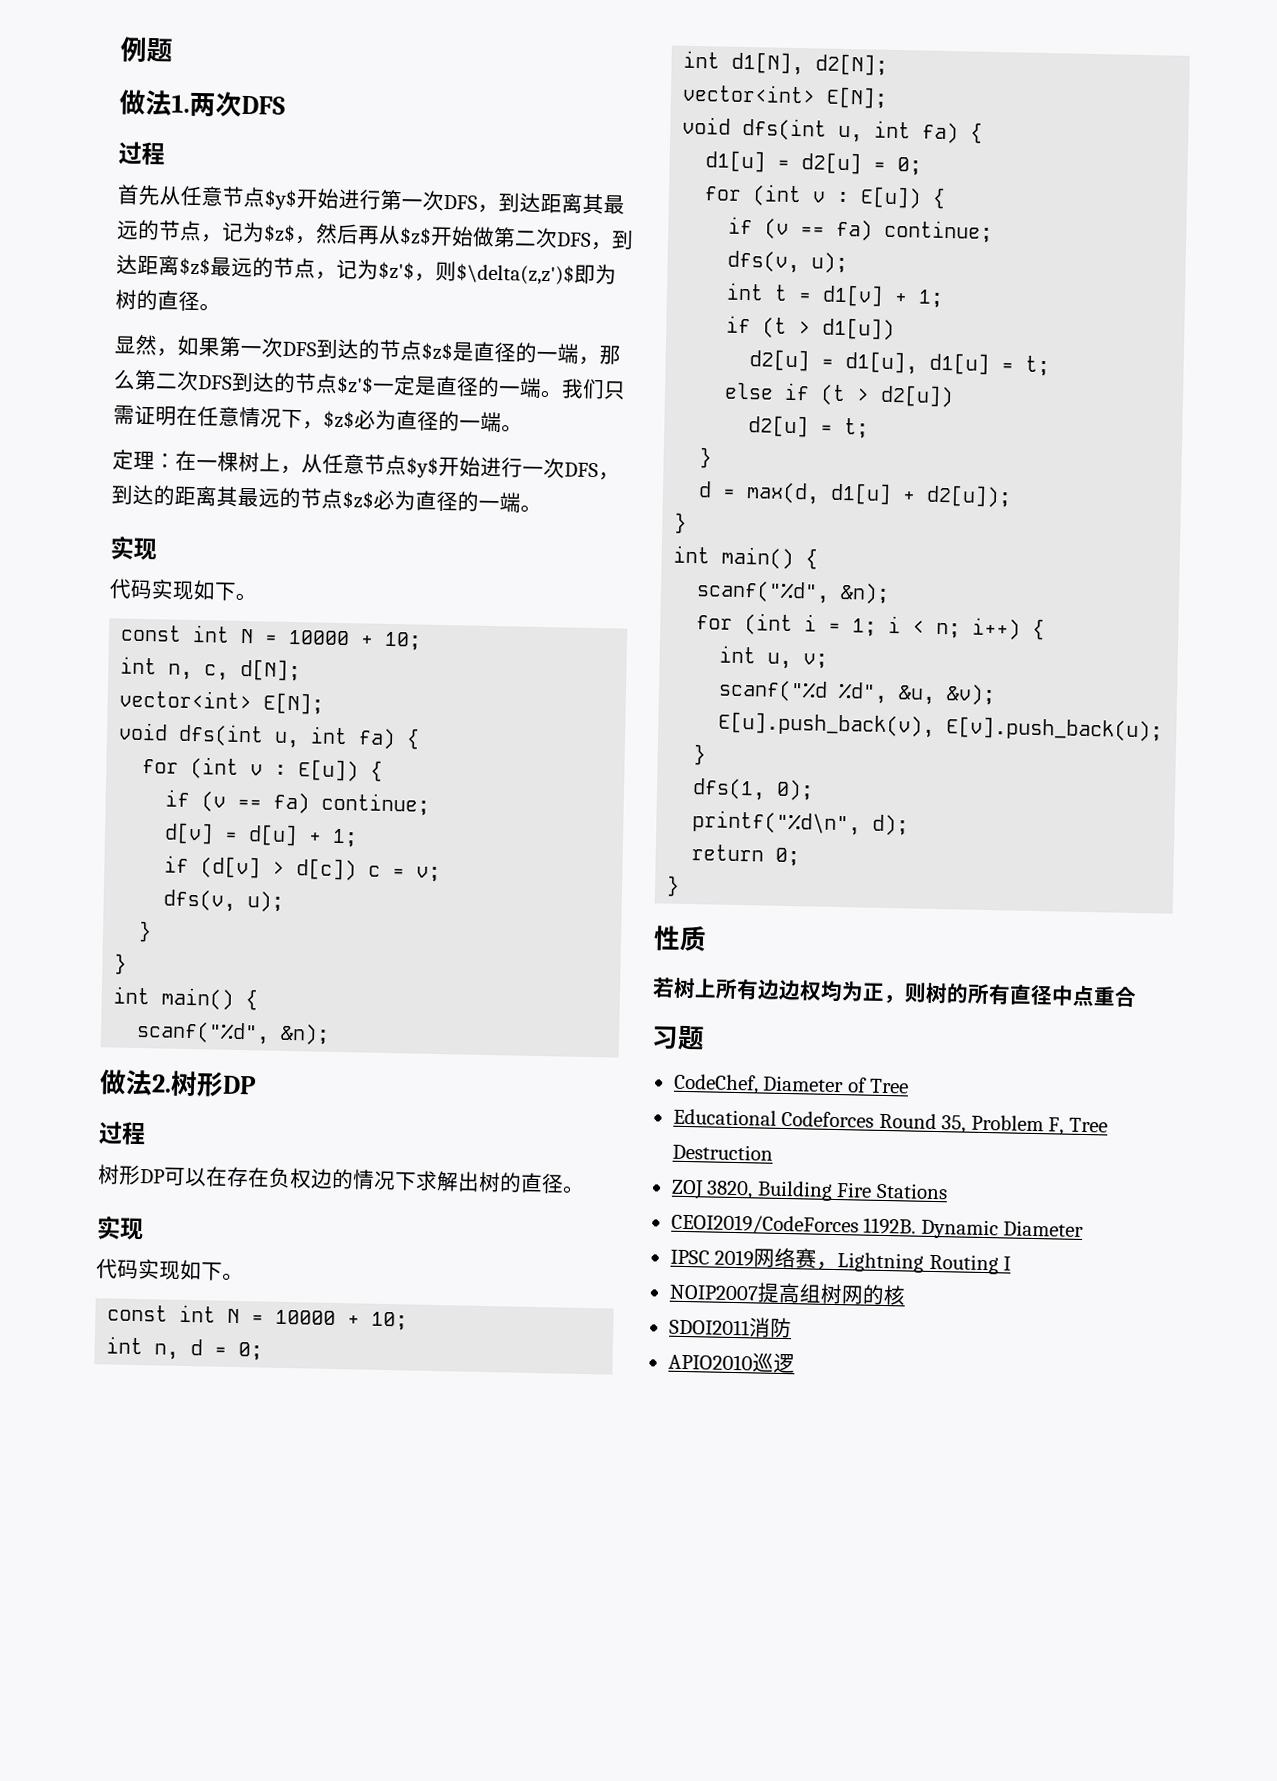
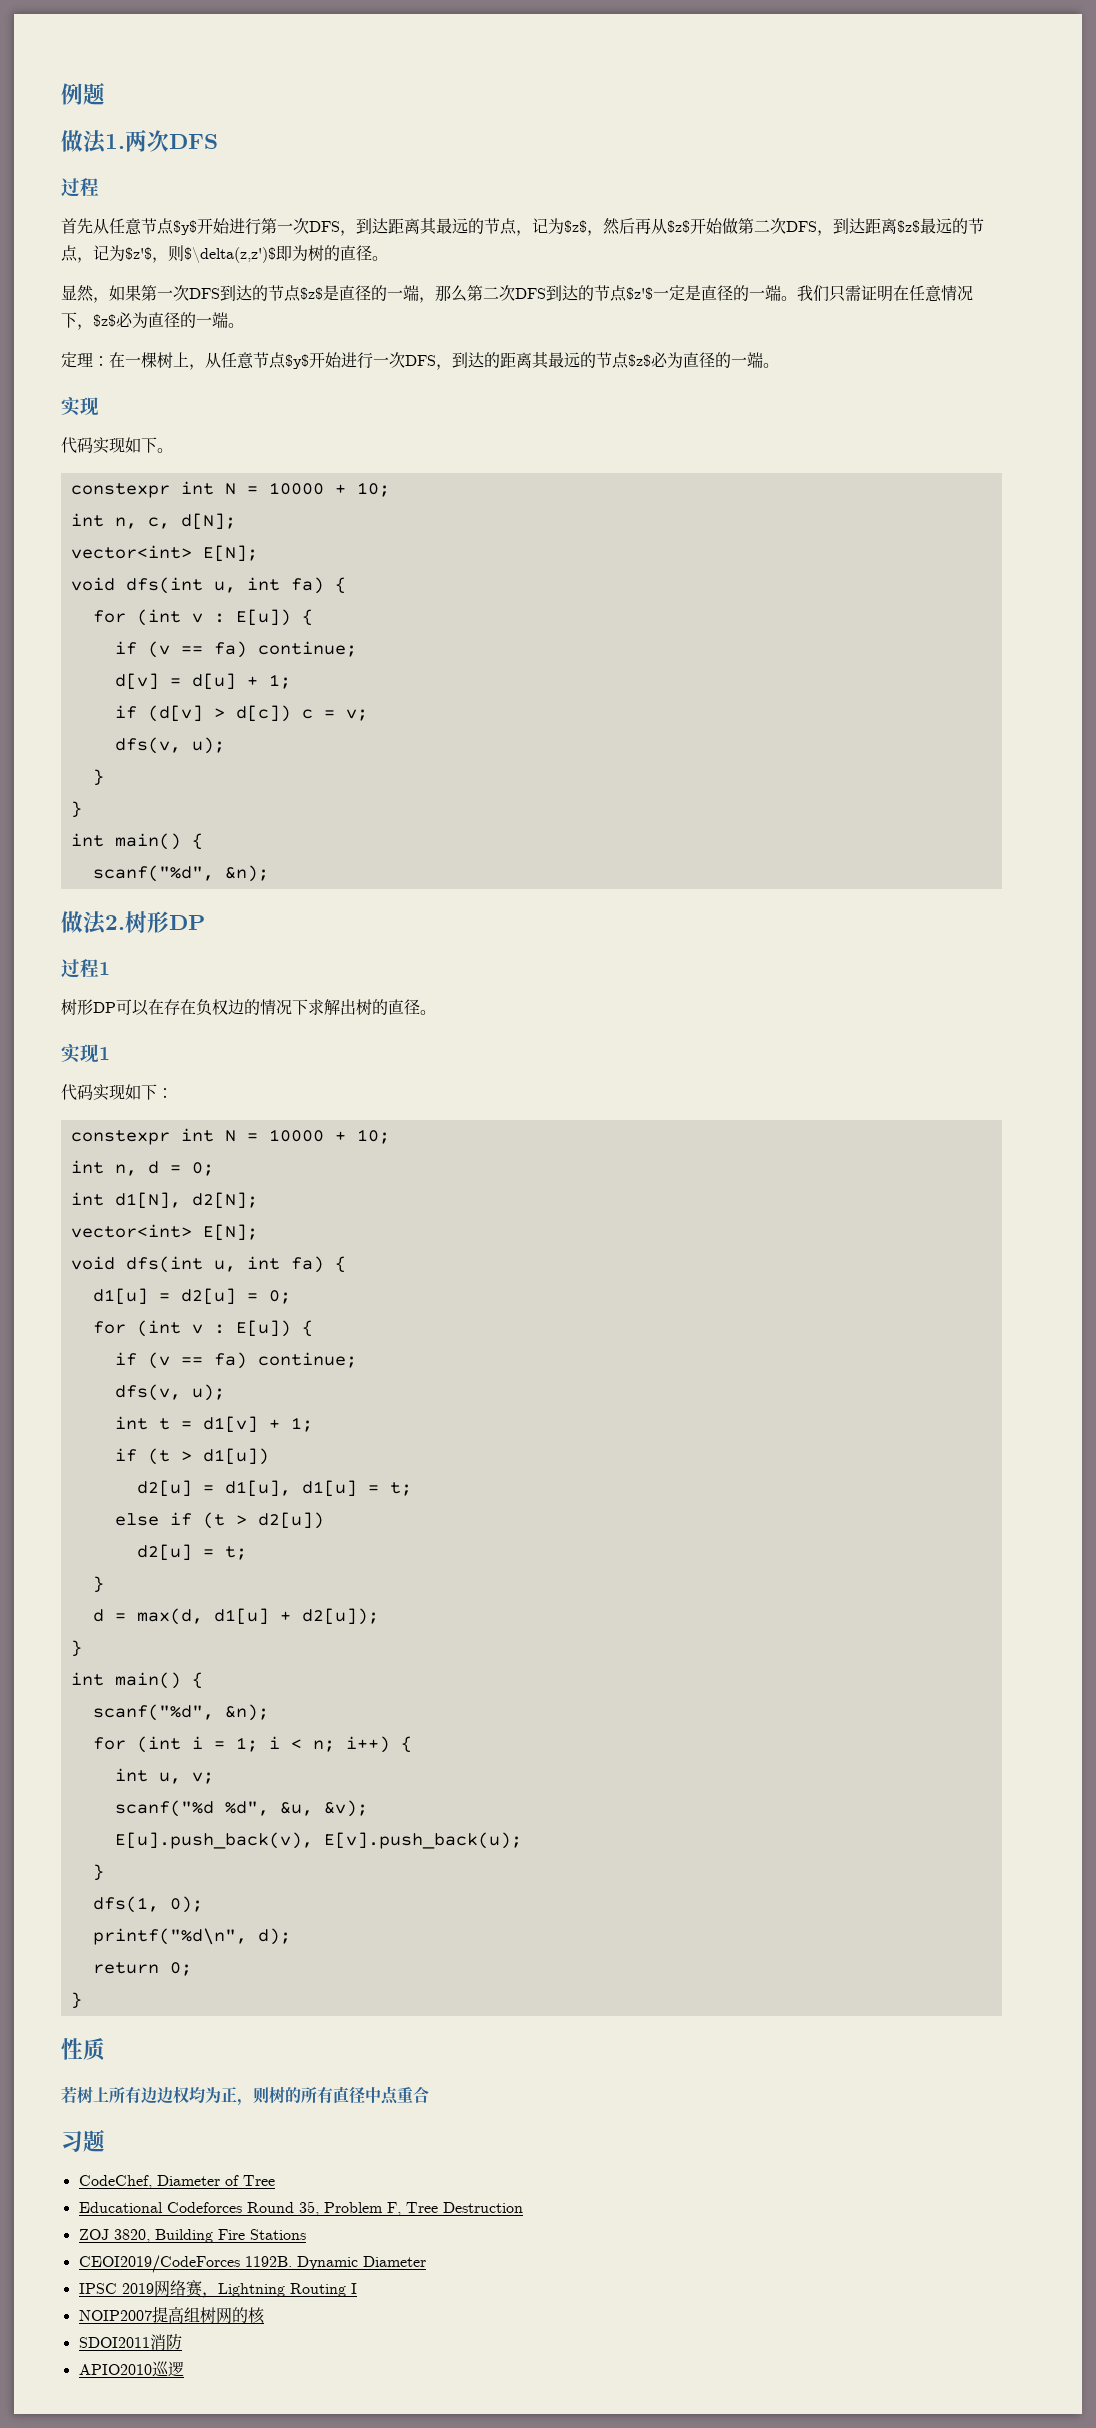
[120,624,183,642] const -> [70,483,170,498] constexpr
(146, 1133) none -> [99,962,110,975] 1
[96,1258,244,1282] [107,1304,169,1322] // 代码实现如下。 // const -> [99,1047,110,1060] [61,1084,173,1101] [70,1130,170,1145] 1 // 代码实现如下： // constexpr

